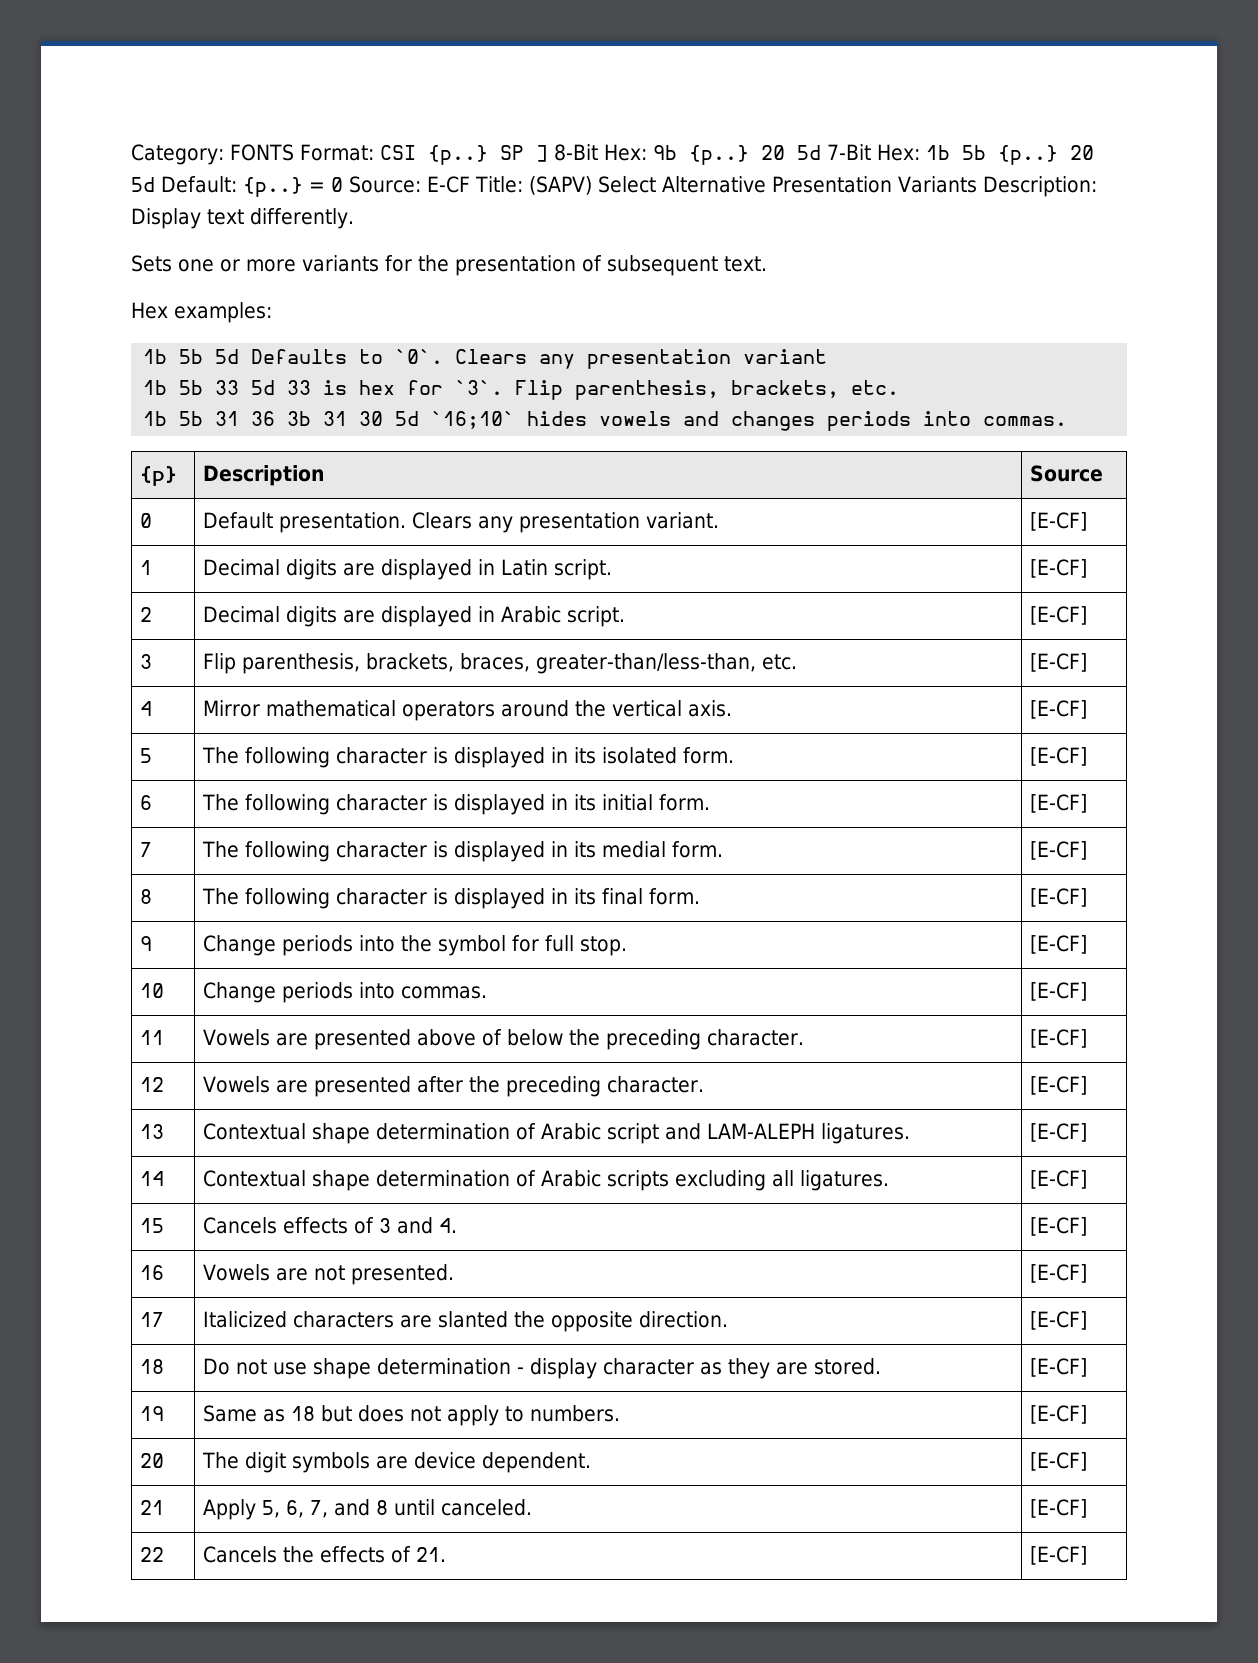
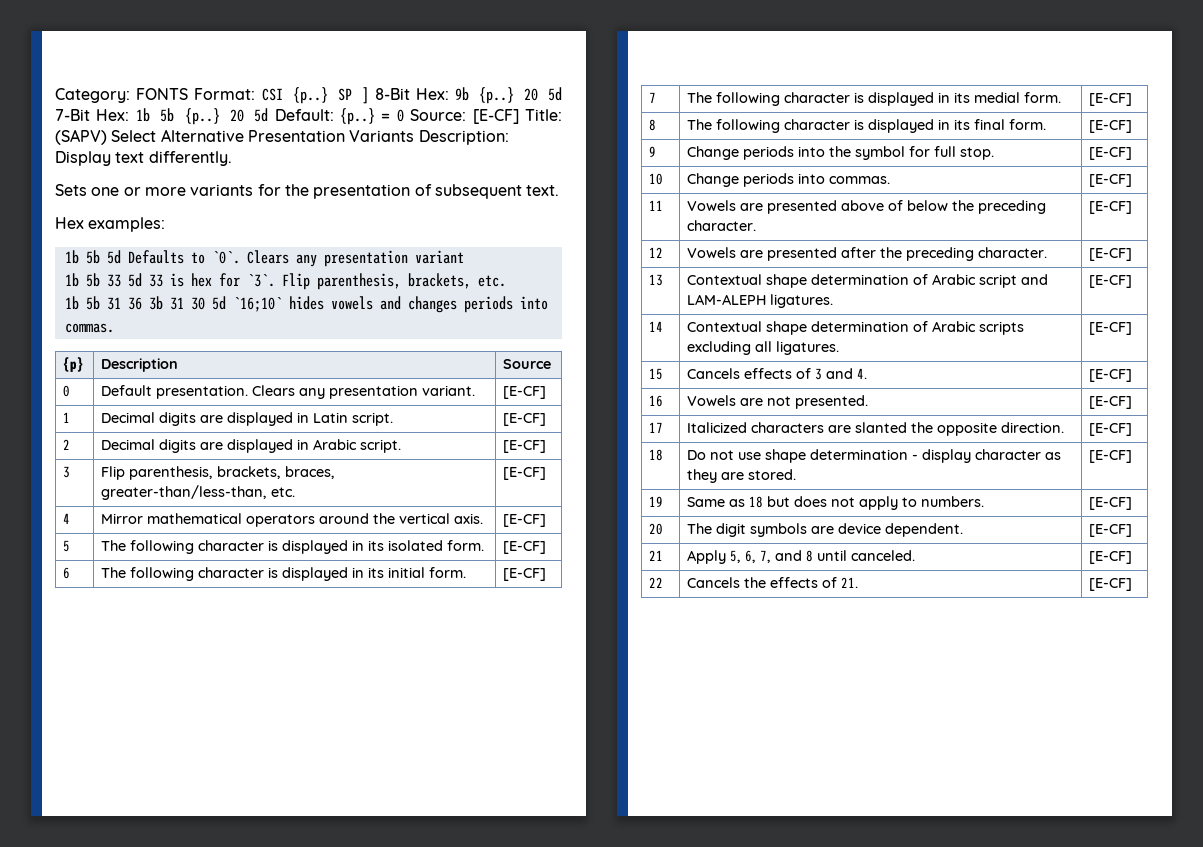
[427,176,470,193] E-CF -> [472,109,519,124] [E-CF]

